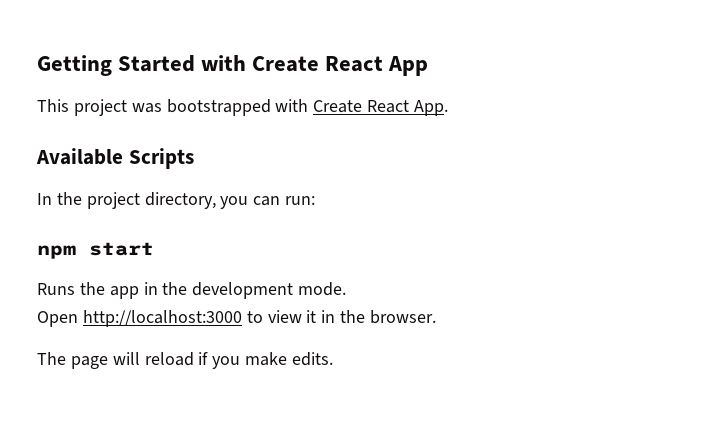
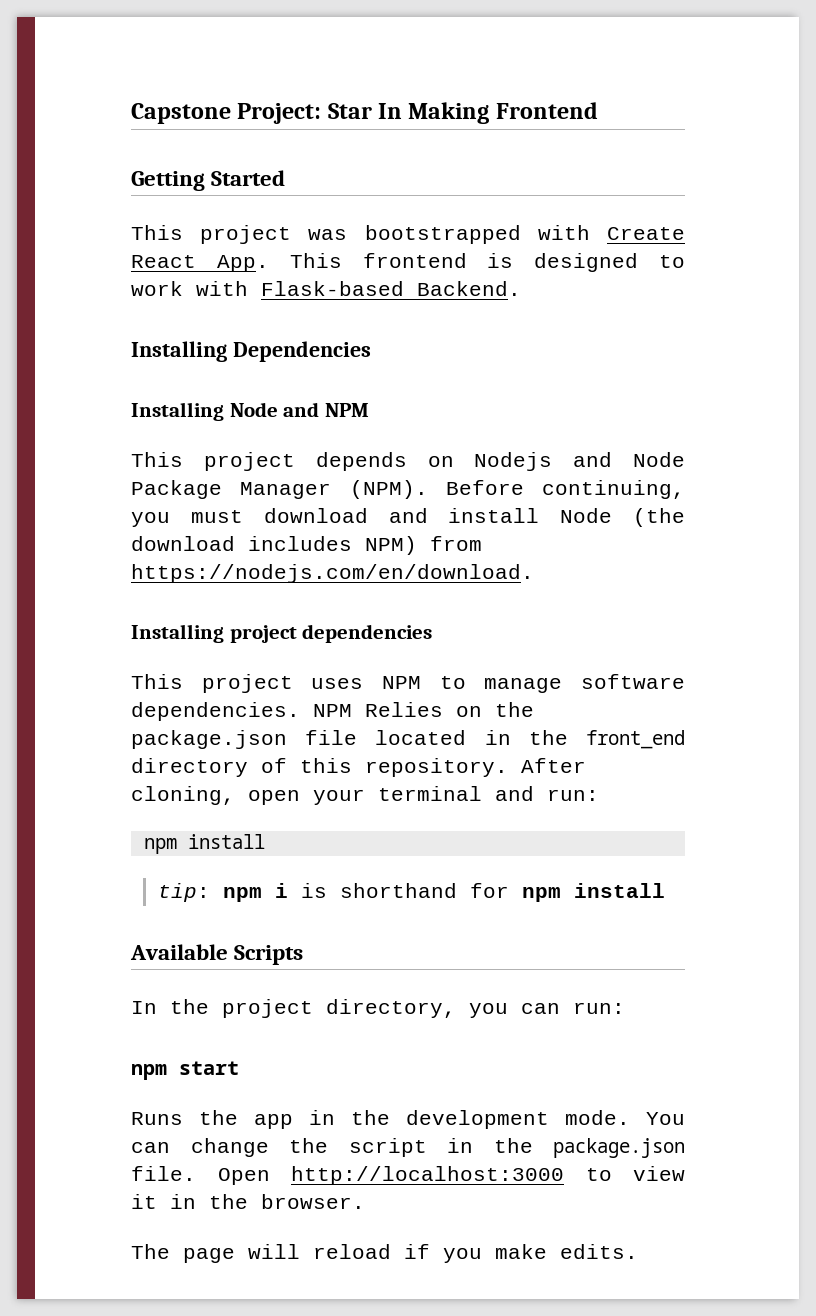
[37,55,429,76] Getting Started with Create React App -> [131,102,598,124] [131,170,286,191] Capstone Project: Star In Making Frontend // Getting Started
(449, 108) none -> [289,253,685,272] [131,281,521,296] [131,341,371,362] [131,402,369,421] [131,452,685,471] [131,480,685,499] [131,508,685,527] [131,536,482,555] [131,564,534,583] [131,624,433,643] [131,674,685,693] [131,702,534,721] [131,730,685,749] [131,758,586,777] [131,786,599,805] [143,834,265,854] [157,883,665,902] This frontend is designed to work with Flask-based Backend. // Installing Dependencies // Installing Node and NPM // This project depends on Nodejs and Node Package Manager (NPM). Before continuing, you must download and install Node (the download includes NPM) from https://nodejs.com/en/download. // Installing project dependencies // This project uses NPM to manage software dependencies. NPM Relies on the package.json file located in the front_end directory of this repository. After cloning, open your terminal and run: // npm install // tip: npm i is shorthand for npm install
(347, 289) // -> [646,1112,685,1125] [131,1138,685,1158] [131,1166,196,1181] You can change the script in the package.json file.

